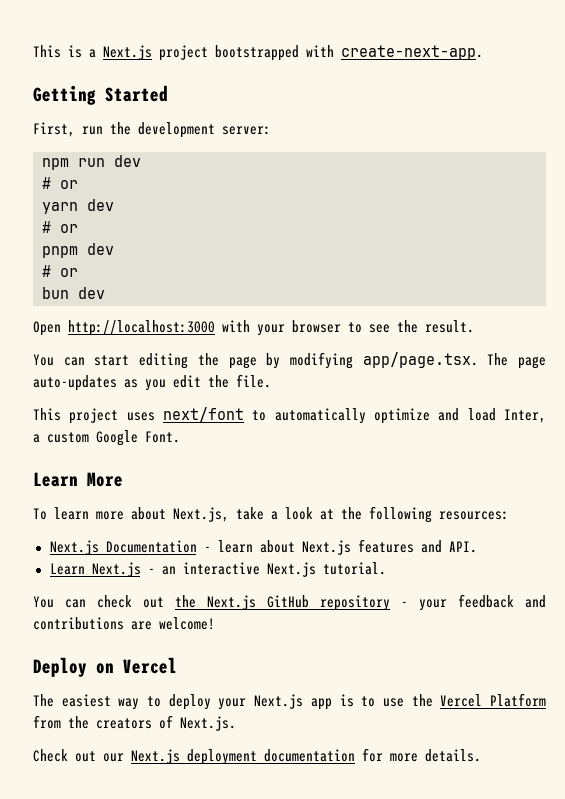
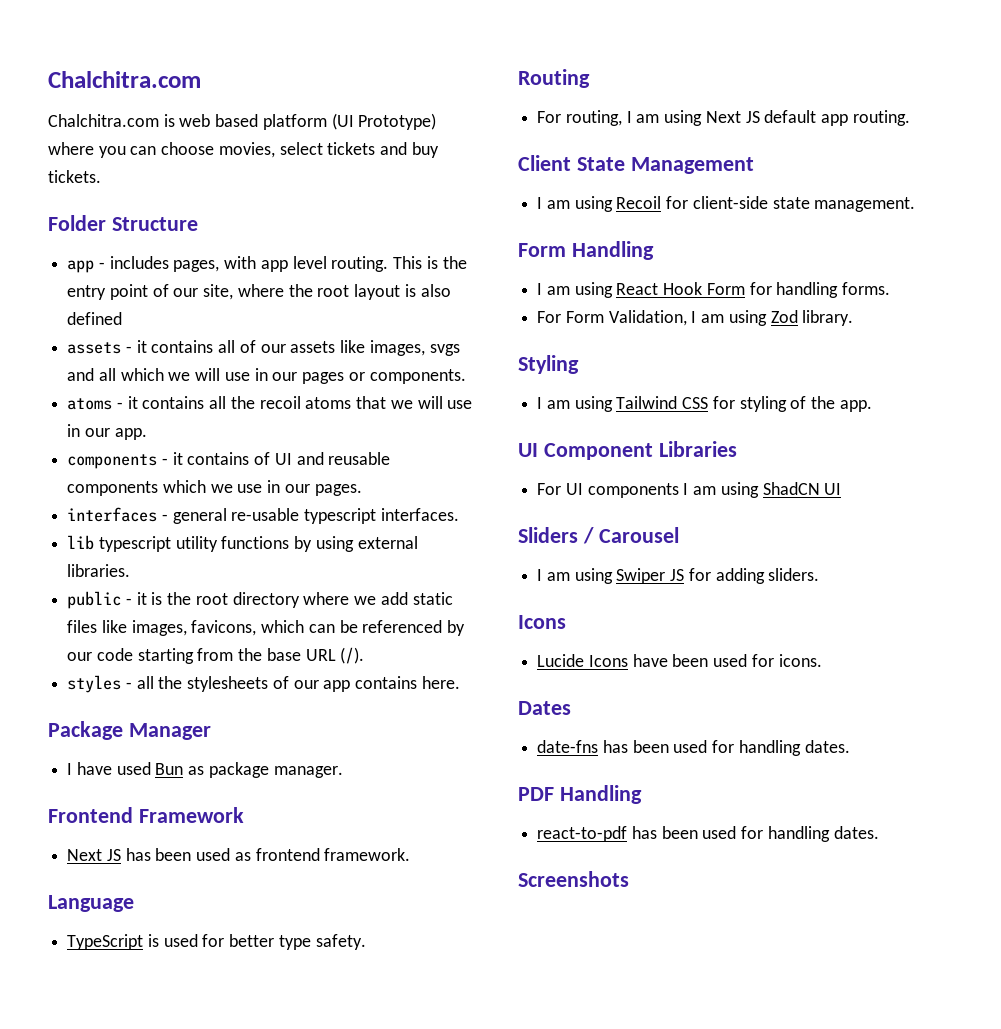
[33,45,483,61] [33,85,168,105] [33,122,271,138] [42,155,141,170] [42,177,78,189] [42,199,114,214] [42,221,78,233] [42,243,114,258] [42,265,78,277] [42,287,105,299] [33,320,474,336] [33,352,546,369] [33,374,271,391] [33,407,546,424] [33,430,180,446] [33,472,123,487] [33,506,509,523] [49,539,477,555] [49,562,386,577] [33,594,546,611] [33,617,215,630] [33,657,177,677] [33,693,546,710] [33,715,236,731] [33,748,481,765] This is a Next.js project bootstrapped with create-next-app. // Getting Started // First, run the development server: // npm run dev // # or // yarn dev // # or // pnpm dev // # or // bun dev // Open http://localhost:3000 with your browser to see the result. // You can start editing the page by modifying app/page.tsx. The page auto-updates as you edit the file. // This project uses next/font to automatically optimize and load Inter, a custom Google Font. // Learn More // To learn more about Next.js, take a look at the following resources: // Next.js Documentation - learn about Next.js features and API. // Learn Next.js - an interactive Next.js tutorial. // You can check out the Next.js GitHub repository - your feedback and contributions are welcome! // Deploy on Vercel // The easiest way to deploy your Next.js app is to use the Vercel Platform from the creators of Next.js. // Check out our Next.js deployment documentation for more details. -> [48,71,201,88] [48,113,437,130] [48,142,439,158] [48,170,101,183] [48,215,198,231] [67,256,467,273] [67,284,451,300] [67,312,123,325] [67,340,460,356] [67,368,466,384] [67,396,473,410] [67,424,147,440] [67,452,391,469] [67,480,362,496] [67,507,459,524] [67,535,418,552] [67,564,131,577] [67,591,453,609] [67,620,466,636] [67,647,365,664] [67,675,460,693] [48,721,211,740] [67,762,343,778] [48,807,244,823] [67,848,411,861] [48,895,134,912] [67,934,366,950] [518,69,590,88] [537,110,910,126] [518,155,754,174] [537,196,916,212] [518,241,654,260] [537,282,891,298] [537,310,854,326] [518,355,579,374] [537,396,872,412] [518,441,737,460] [537,482,842,498] [518,527,679,544] [537,568,820,584] [518,615,566,629] [537,654,822,667] [518,701,571,715] [537,740,850,756] [518,785,642,804] [537,826,879,842] [518,871,629,887] Chalchitra.com // Chalchitra.com is web based platform (UI Prototype) where you can choose movies, select tickets and buy tickets. // Folder Structure // app - includes pages, with app level routing. This is the entry point of our site, where the root layout is also defined // assets - it contains all of our assets like images, svgs and all which we will use in our pages or components. // atoms - it contains all the recoil atoms that we will use in our app. // components - it contains of UI and reusable components which we use in our pages. // interfaces - general re-usable typescript interfaces. // lib typescript utility functions by using external libraries. // public - it is the root directory where we add static files like images, favicons, which can be referenced by our code starting from the base URL (/). // styles - all the stylesheets of our app contains here. // Package Manager // I have used Bun as package manager. // Frontend Framework // Next JS has been used as frontend framework. // Language // TypeScript is used for better type safety. // Routing // For routing, I am using Next JS default app routing. // Client State Management // I am using Recoil for client-side state management. // Form Handling // I am using React Hook Form for handling forms. // For Form Validation, I am using Zod library. // Styling // I am using Tailwind CSS for styling of the app. // UI Component Libraries // For UI components I am using ShadCN UI // Sliders / Carousel // I am using Swiper JS for adding sliders. // Icons // Lucide Icons have been used for icons. // Dates // date-fns has been used for handling dates. // PDF Handling // react-to-pdf has been used for handling dates. // Screenshots

